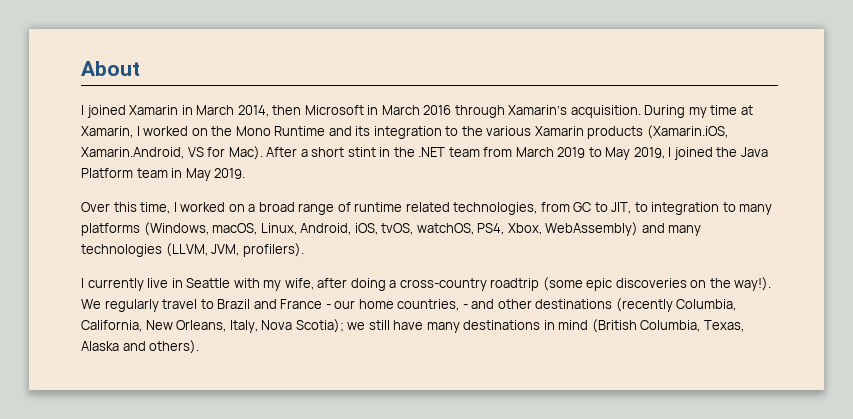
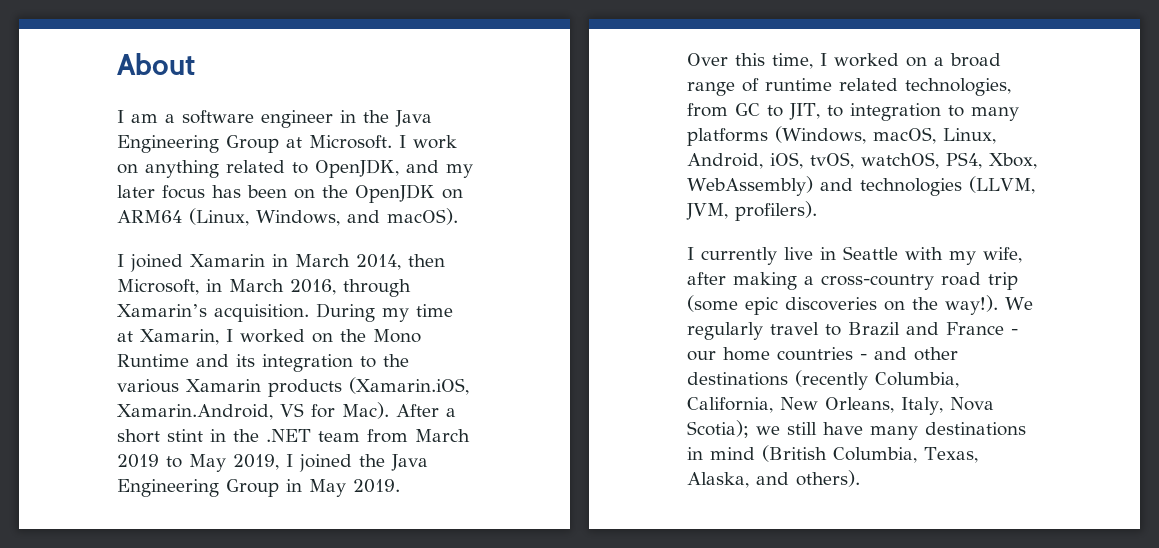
(140, 68) none -> [117,110,432,128] [117,135,457,153] [117,159,473,178] [117,184,463,203] [117,208,458,226] // I am a software engineer in the Java Engineering Group at Microsoft. I work on anything related to OpenJDK, and my later focus has been on the OpenJDK on ARM64 (Linux, Windows, and macOS).
[304,105,452,115] Microsoft in March 2016 -> [117,279,336,295] Microsoft, in March 2016,
[81,168,168,178] Platform team -> [117,479,279,497] Engineering Group
[668,225,702,236] many -> (853, 184) none
[350,278,386,291] doing -> [733,272,797,290] making
[490,278,540,291] roadtrip -> [941,272,1018,290] road trip
[397,299,460,311] countries, -> [777,347,853,361] countries
[81,341,119,351] Alaska -> [687,472,749,488] Alaska,

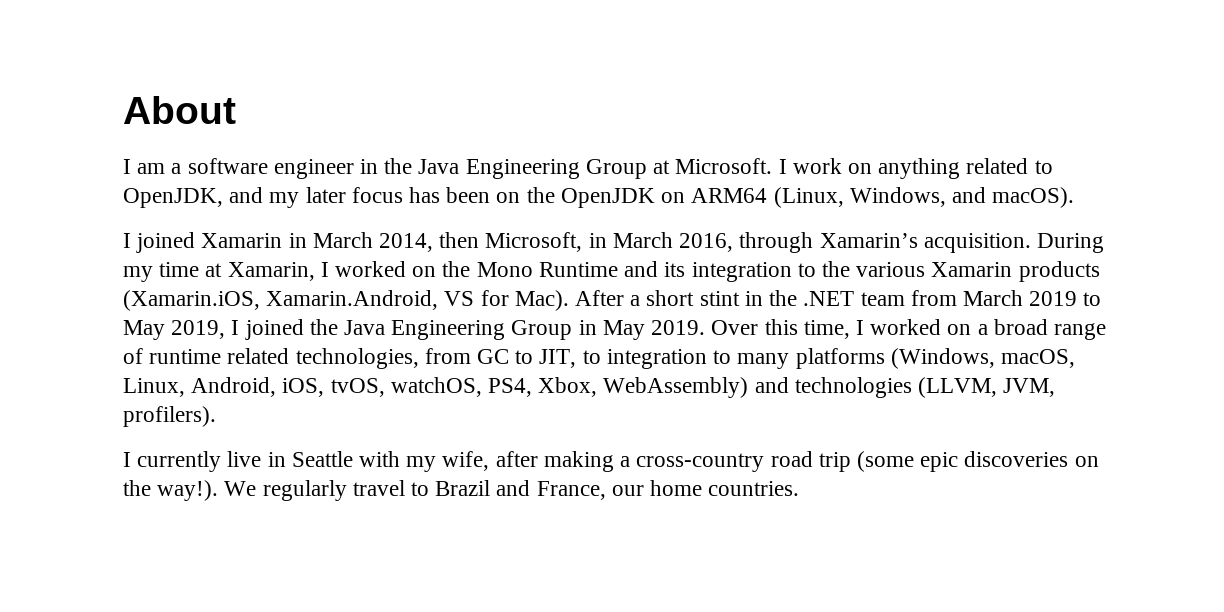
(400, 486) // -> (706, 327) none
[946,322,1018,335] [687,347,958,361] [687,370,959,390] [687,397,994,415] [687,420,1026,440] [687,445,978,463] [687,470,860,488] France - our home countries - and other destinations (recently Columbia, California, New Orleans, Italy, Nova Scotia); we still have many destinations in mind (British Columbia, Texas, Alaska, and others). -> [536,480,800,500] France, our home countries.

